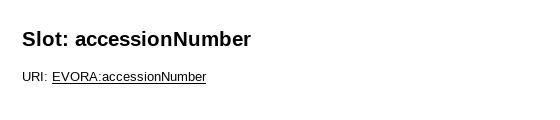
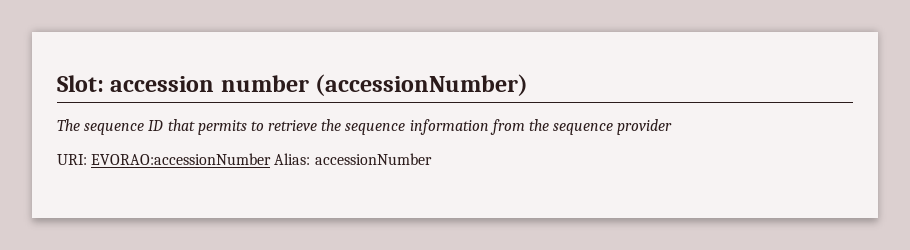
[75,31,251,46] [22,72,207,81] accessionNumber // URI: EVORA:accessionNumber -> [110,74,529,96] [57,119,673,135] [57,153,432,165] accession number (accessionNumber) // The sequence ID that permits to retrieve the sequence information from the sequence provider // URI: EVORAO:accessionNumber Alias: accessionNumber

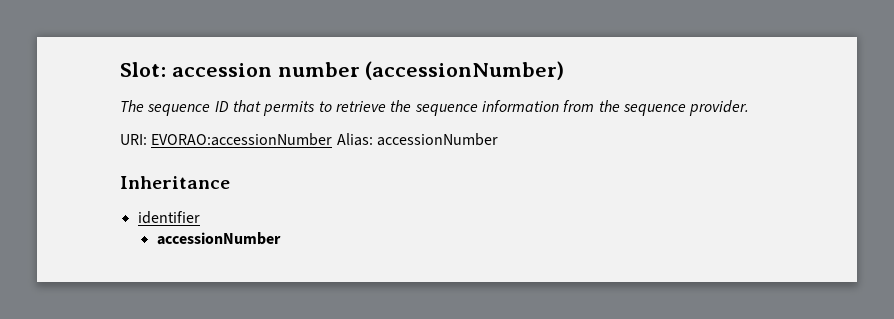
[617,119,673,135] provider -> [689,100,750,116] provider.
(432, 159) none -> [120,176,230,189] [137,211,200,224] [156,232,281,245] // Inheritance // identifier // accessionNumber

